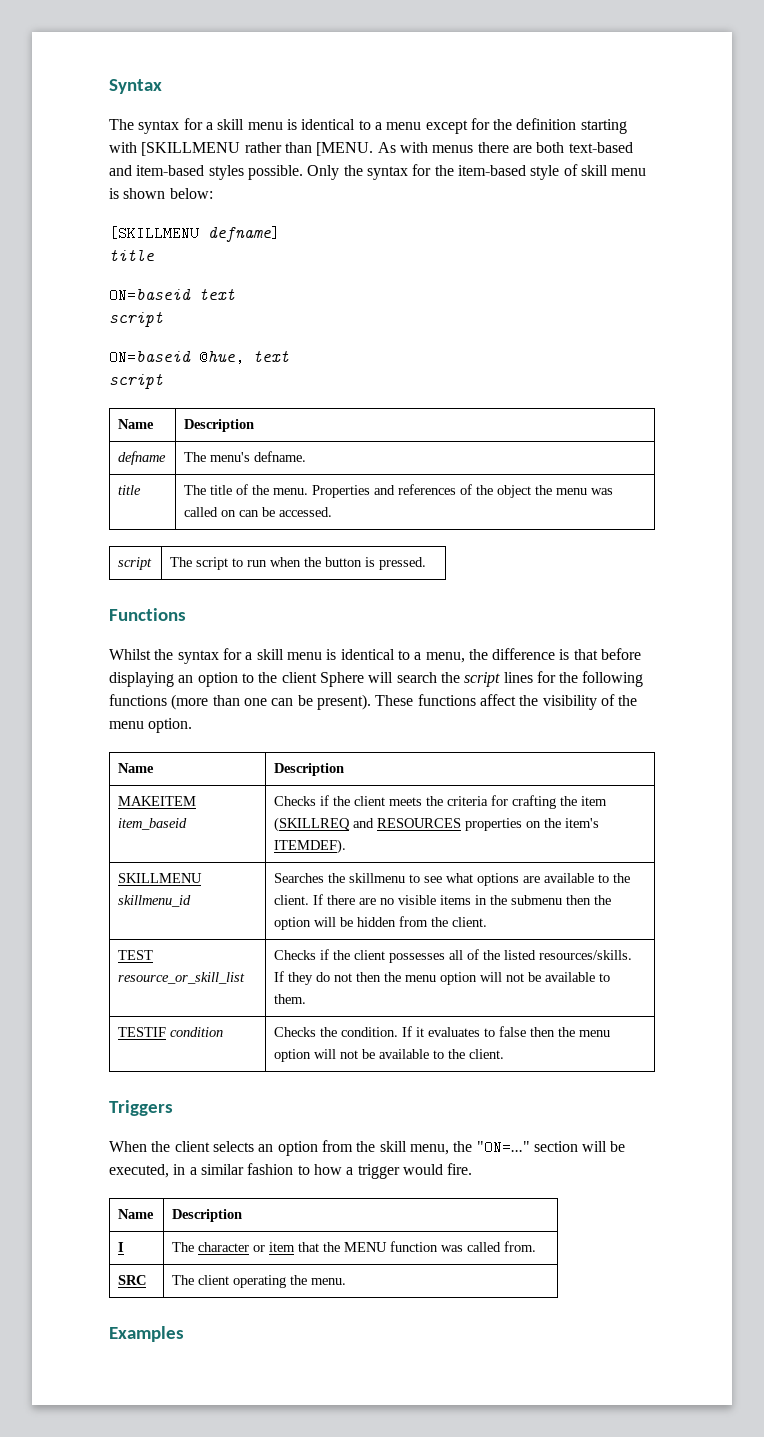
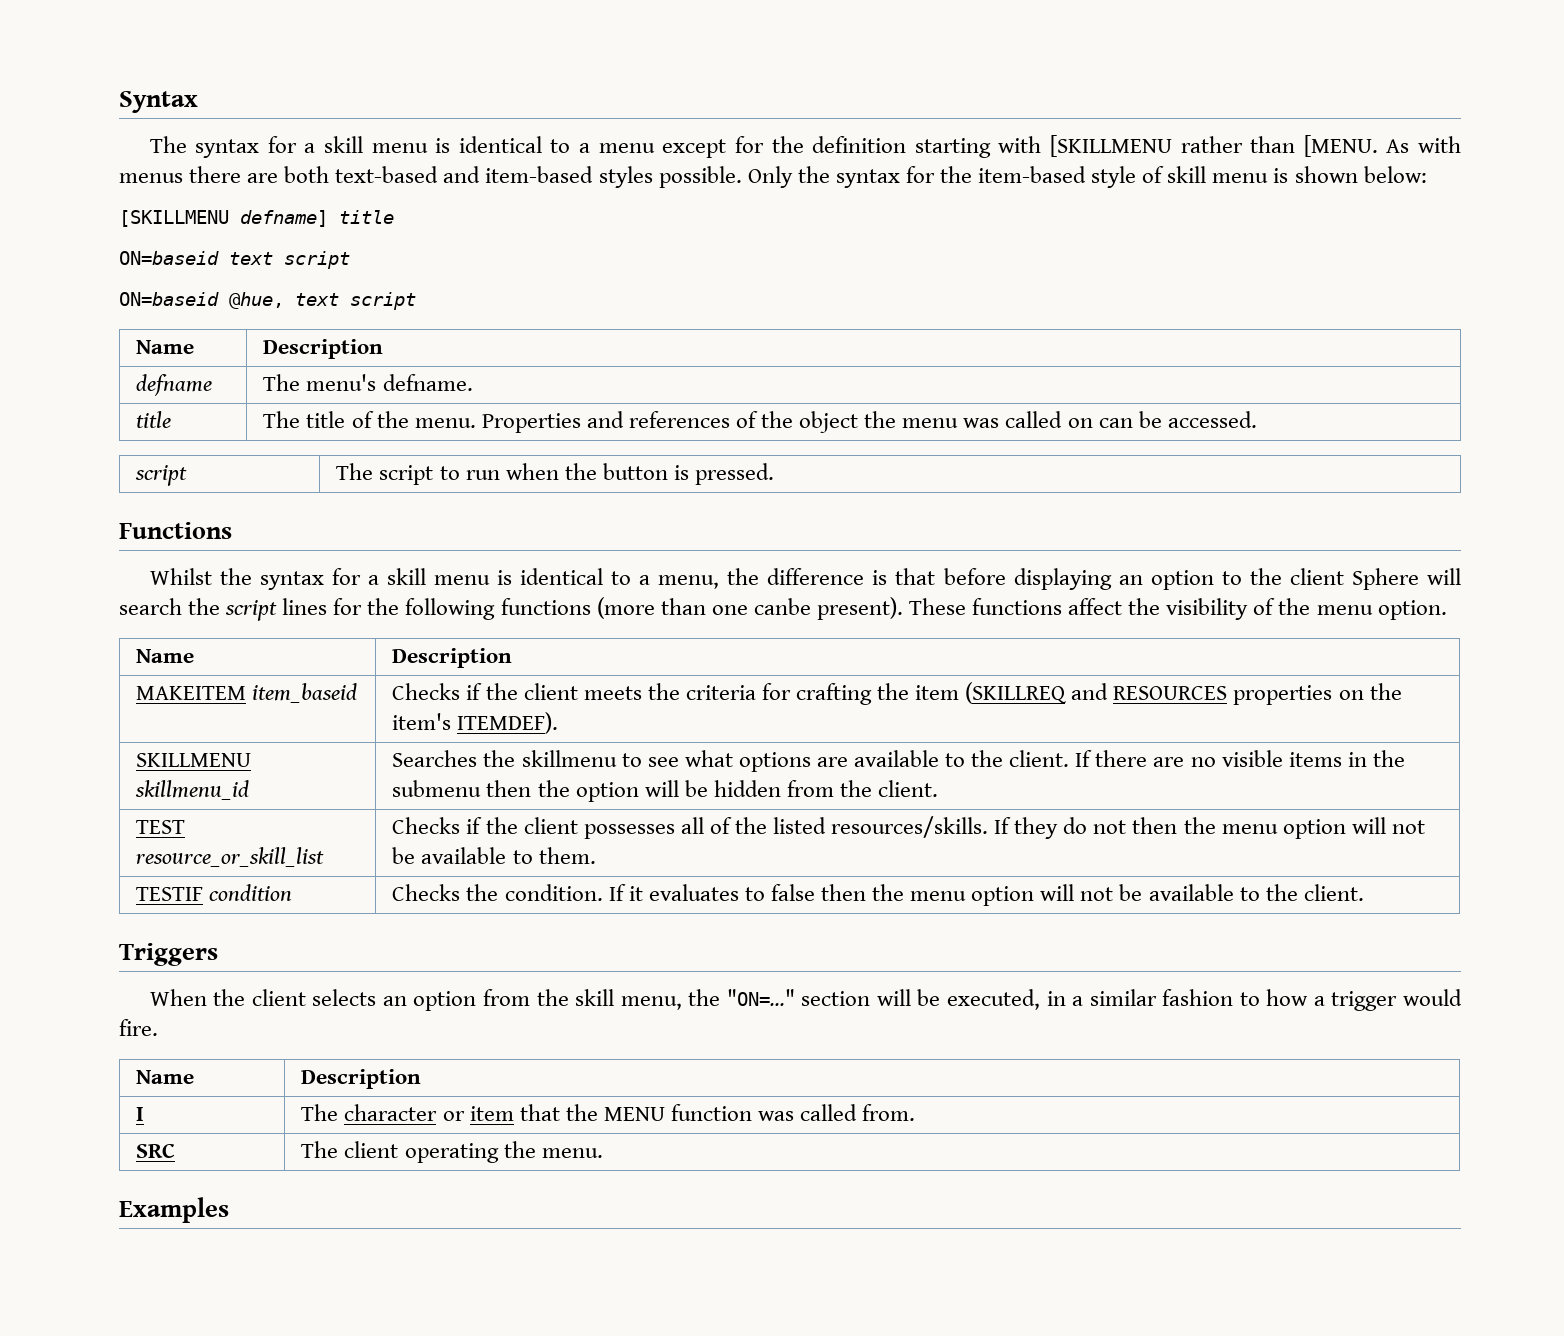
(280, 234) // -> (328, 218) none
(235, 294) // -> (273, 258) none
(289, 356) // -> (339, 299) none
[271,695,313,706] can be -> [753,598,811,615] canbe

